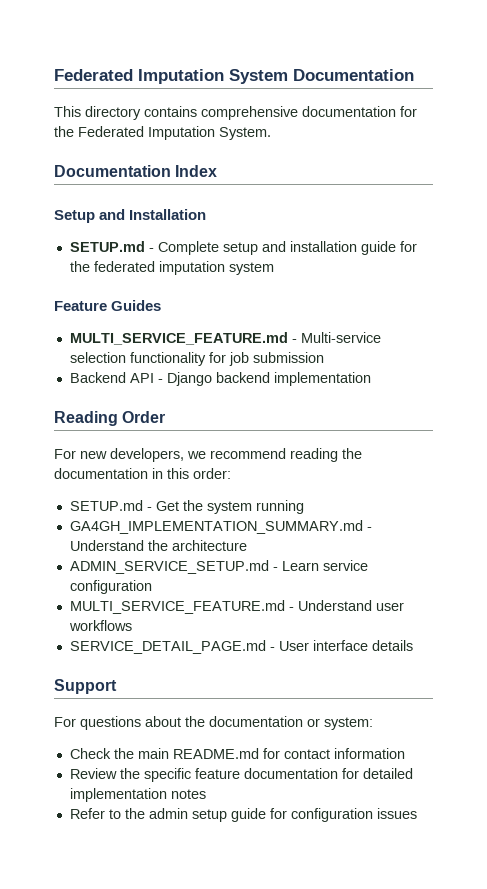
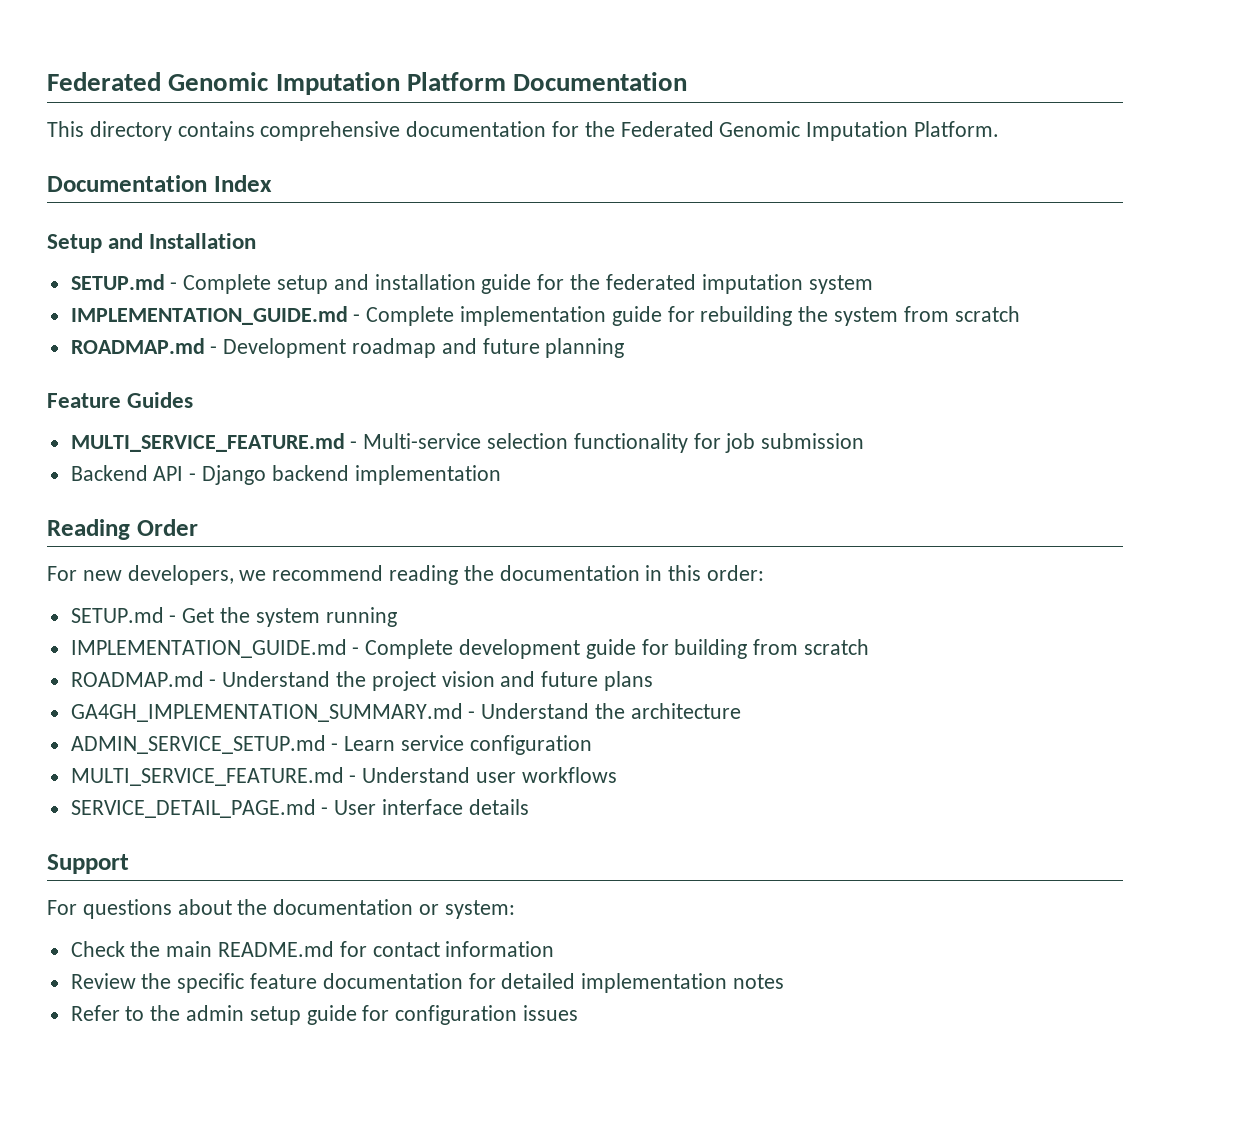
[54,69,288,84] Federated Imputation System -> [47,72,506,95] Federated Genomic Imputation Platform
[148,126,271,140] Imputation System. -> [719,121,1000,141] Genomic Imputation Platform.
(274, 268) none -> [70,306,1020,326] [70,338,625,358] // IMPLEMENTATION_GUIDE.md - Complete implementation guide for rebuilding the system from scratch // ROADMAP.md - Development roadmap and future planning
(304, 507) none -> [70,639,870,659] [70,671,654,691] // IMPLEMENTATION_GUIDE.md - Complete development guide for building from scratch // ROADMAP.md - Understand the project vision and future plans

